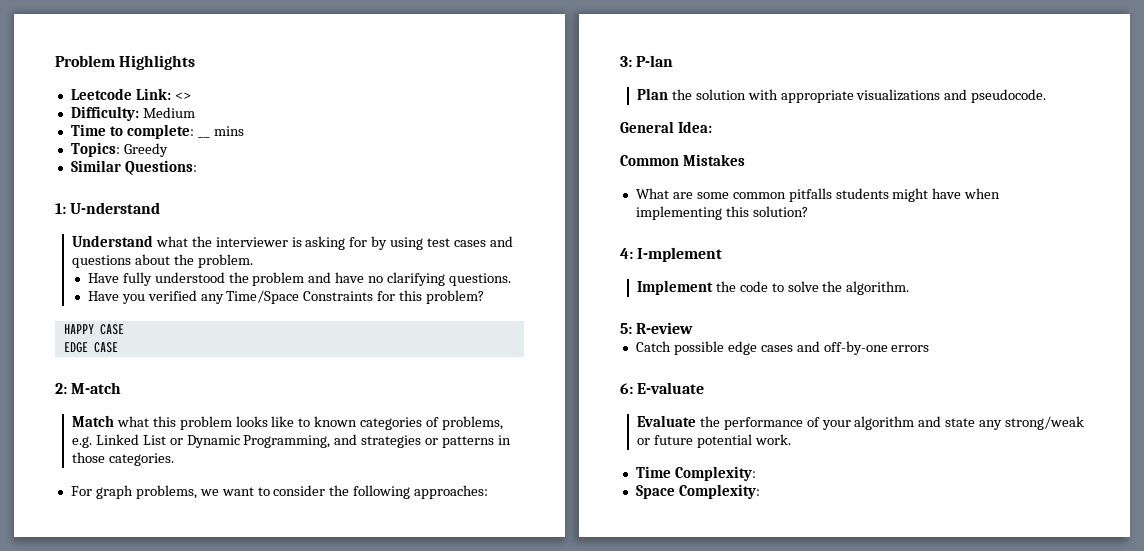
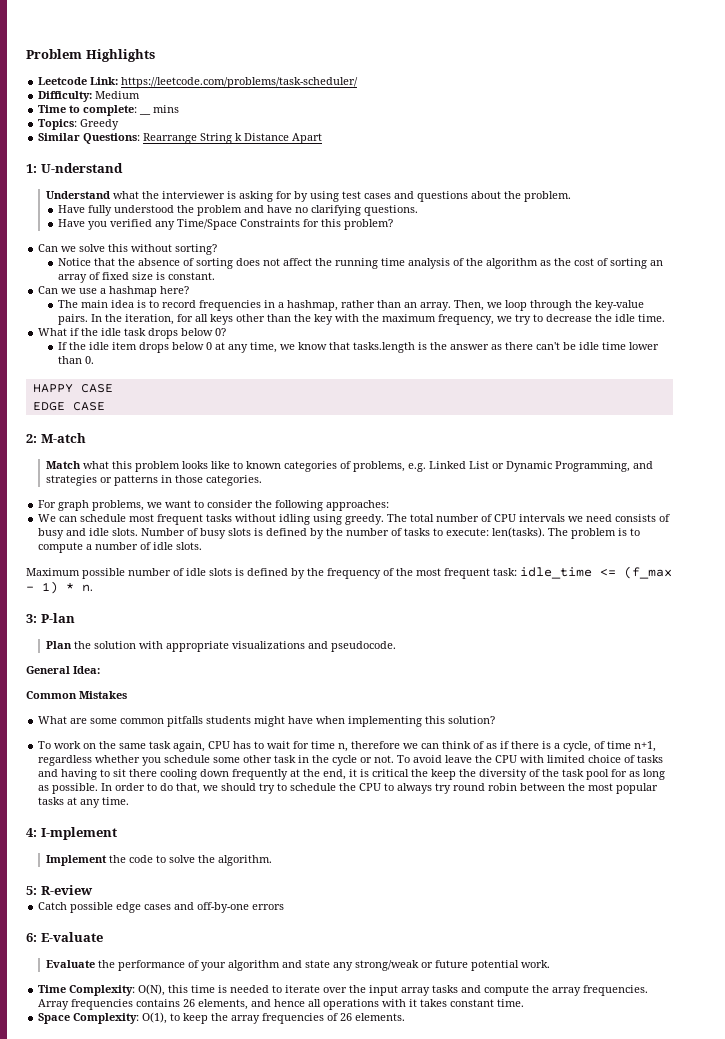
[174,92,191,100] <> -> [121,77,359,88] https://leetcode.com/problems/task-scheduler/
(197, 167) none -> [143,133,323,144] Rearrange String k Distance Apart
(485, 297) none -> [38,244,218,255] [57,258,663,269] [57,272,215,283] [38,286,190,297] [57,300,644,311] [57,314,665,325] [38,328,227,339] [57,342,659,353] [57,356,94,364] // Can we solve this without sorting? // Notice that the absence of sorting does not affect the running time analysis of the algorithm as the cost of sorting an array of fixed size is constant. // Can we use a hashmap here? // The main idea is to record frequencies in a hashmap, rather than an array. Then, we loop through the key-value pairs. In the iteration, for all keys other than the key with the maximum frequency, we try to decrease the idle time. // What if the idle task drops below 0? // If the idle item drops below 0 at any time, we know that tasks.length is the answer as there can't be idle time lower than 0.
(489, 492) none -> [38,514,671,525] [38,527,641,539] [38,542,203,553] [26,566,672,579] [26,581,93,594] // We can schedule most frequent tasks without idling using greedy. The total number of CPU intervals we need consists of busy and idle slots. Number of busy slots is defined by the number of tasks to execute: len(tasks). The problem is to compute a number of idle slots. // Maximum possible number of idle slots is defined by the frequency of the most frequent task: idle_time <= (f_max - 1) * n.
(808, 211) none -> [38,741,657,752] [38,755,664,766] [38,769,666,780] [38,783,659,794] [38,797,130,808] // To work on the same task again, CPU has to wait for time n, therefore we can think of as if there is a cycle, of time n+1, regardless whether you schedule some other task in the cycle or not. To avoid leave the CPU with limited choice of tasks and having to sit there cooling down frequently at the end, it is critical the keep the diversity of the task pool for as long as possible. In order to do that, we should try to schedule the CPU to always try round robin between the most popular tasks at any time.
[635,484,760,499] // Space Complexity: -> [138,984,649,996] [38,999,525,1010] [38,1012,406,1024] O(N), this time is needed to iterate over the input array tasks and compute the array frequencies. Array frequencies contains 26 elements, and hence all operations with it takes constant time. // Space Complexity: O(1), to keep the array frequencies of 26 elements.

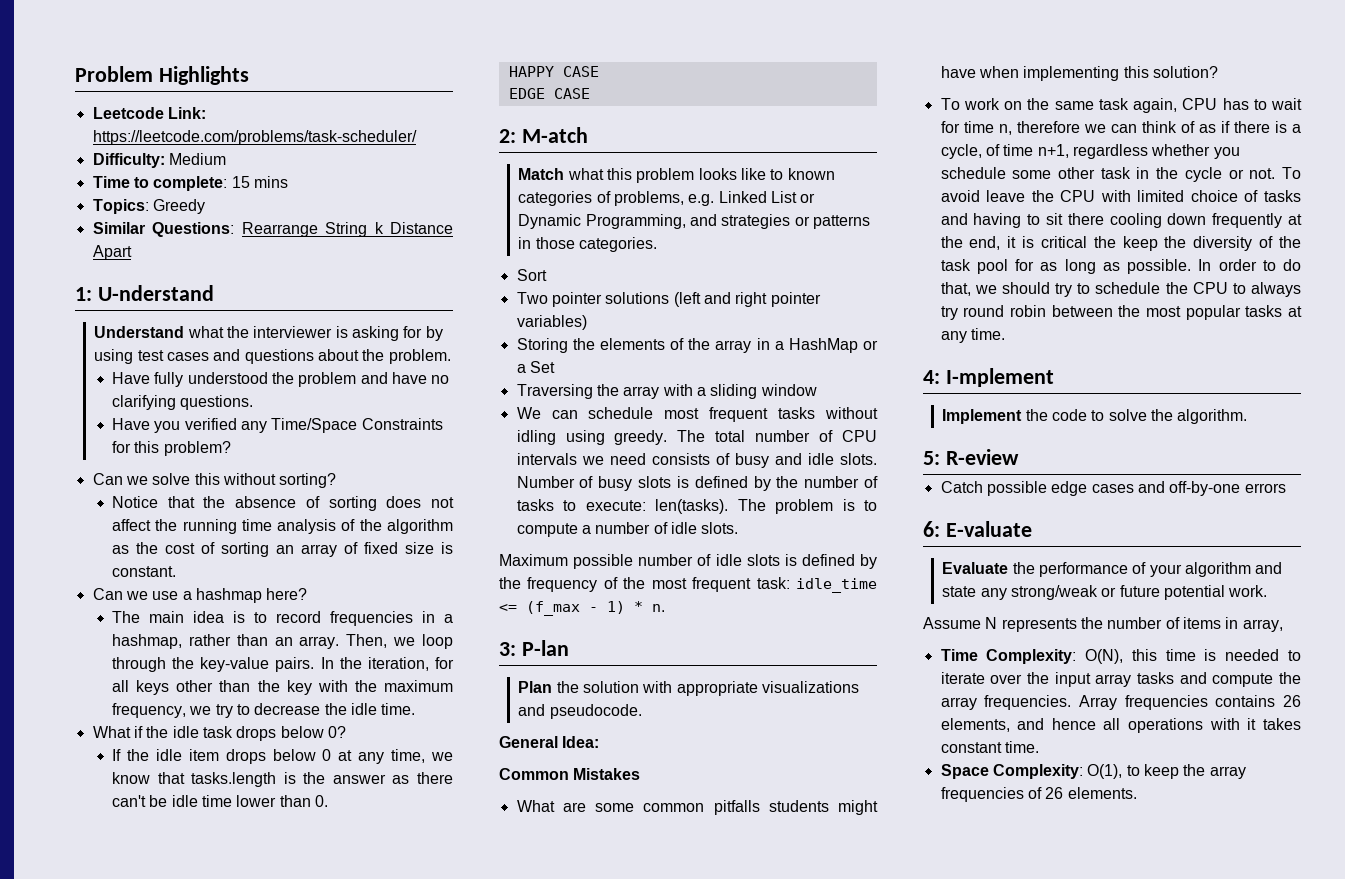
[139,113,152,115] __ -> [231,176,250,188] 15
[38,500,390,511] For graph problems, we want to consider the following approaches: -> [516,269,547,281] [516,292,821,307] [516,315,587,330] [516,338,878,353] [516,361,555,373] [516,384,817,399] Sort // Two pointer solutions (left and right pointer variables) // Storing the elements of the array in a HashMap or a Set // Traversing the array with a sliding window
(550, 964) none -> [923,617,1283,632] // Assume N represents the number of items in array,

